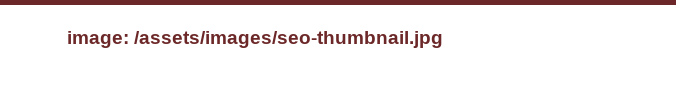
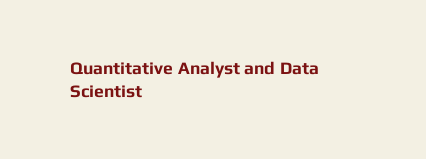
[67,31,444,48] image: /assets/images/seo-thumbnail.jpg -> [70,61,320,78] [70,85,142,98] Quantitative Analyst and Data Scientist

